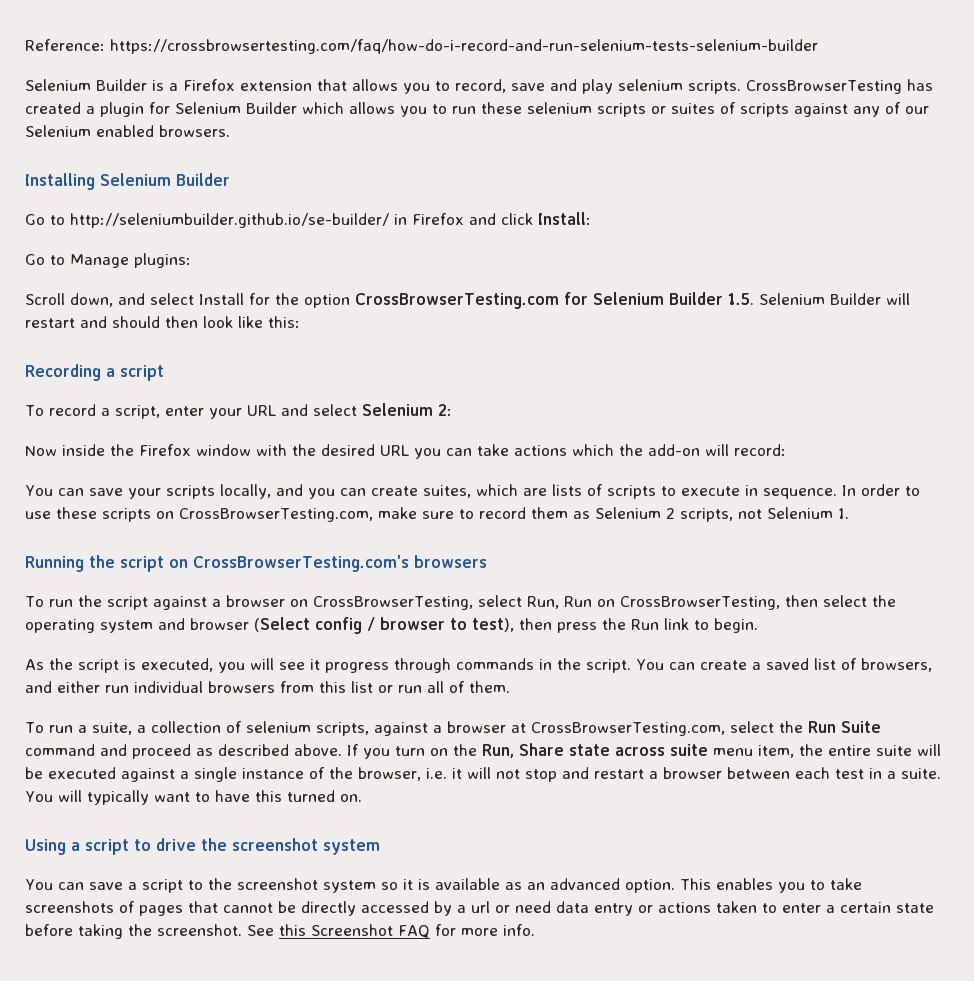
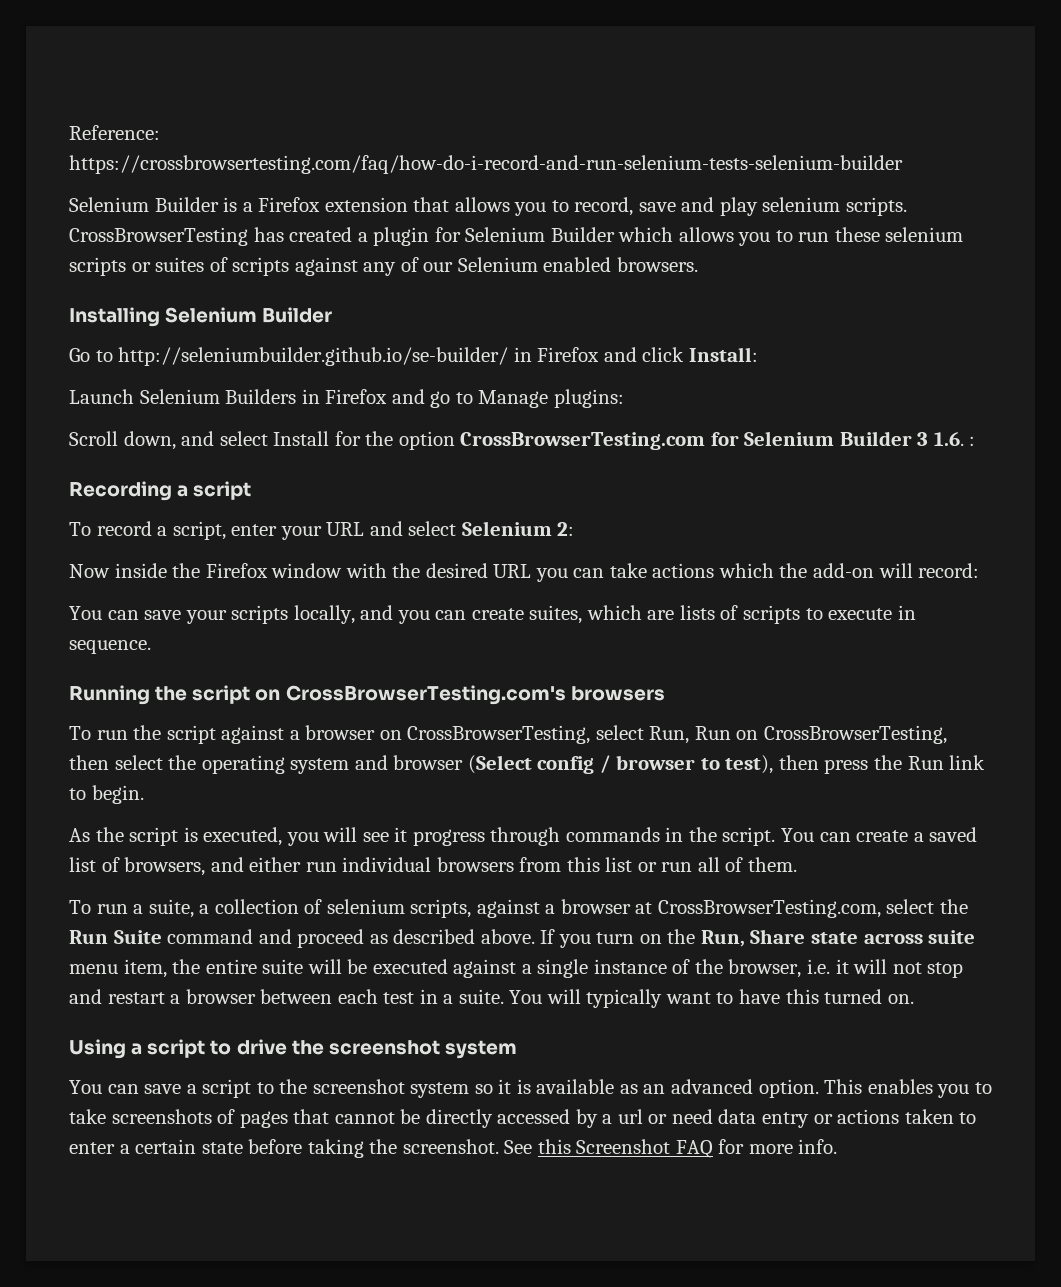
[25,254,45,265] Go -> [69,389,451,408] Launch Selenium Builders in Firefox and go
[727,293,910,305] [25,316,300,328] 1.5. Selenium Builder will restart and should then look like this: -> [917,432,976,446] 3 1.6. :
[841,484,920,496] [25,507,849,522] In order to use these scripts on CrossBrowserTesting.com, make sure to record them as Selenium 2 scripts, not Selenium 1. -> (151, 647) none

